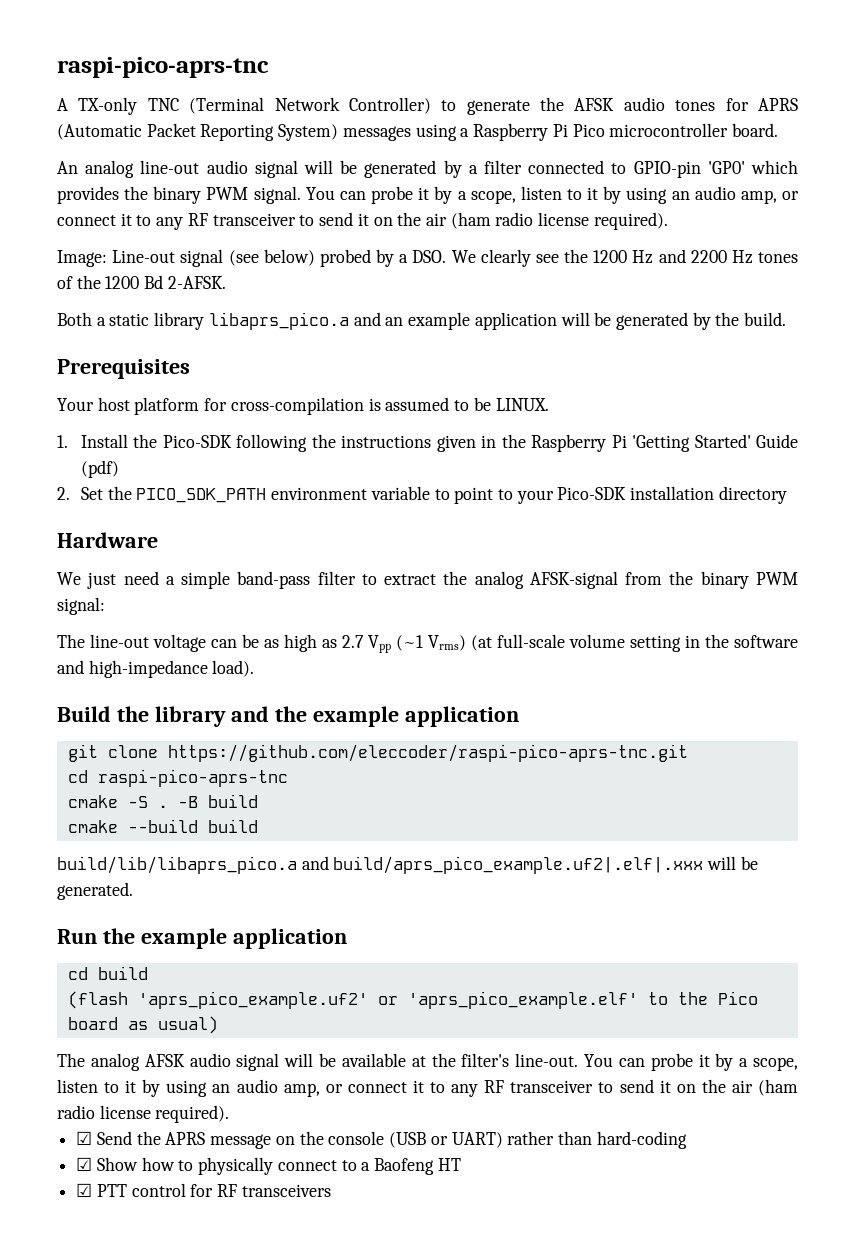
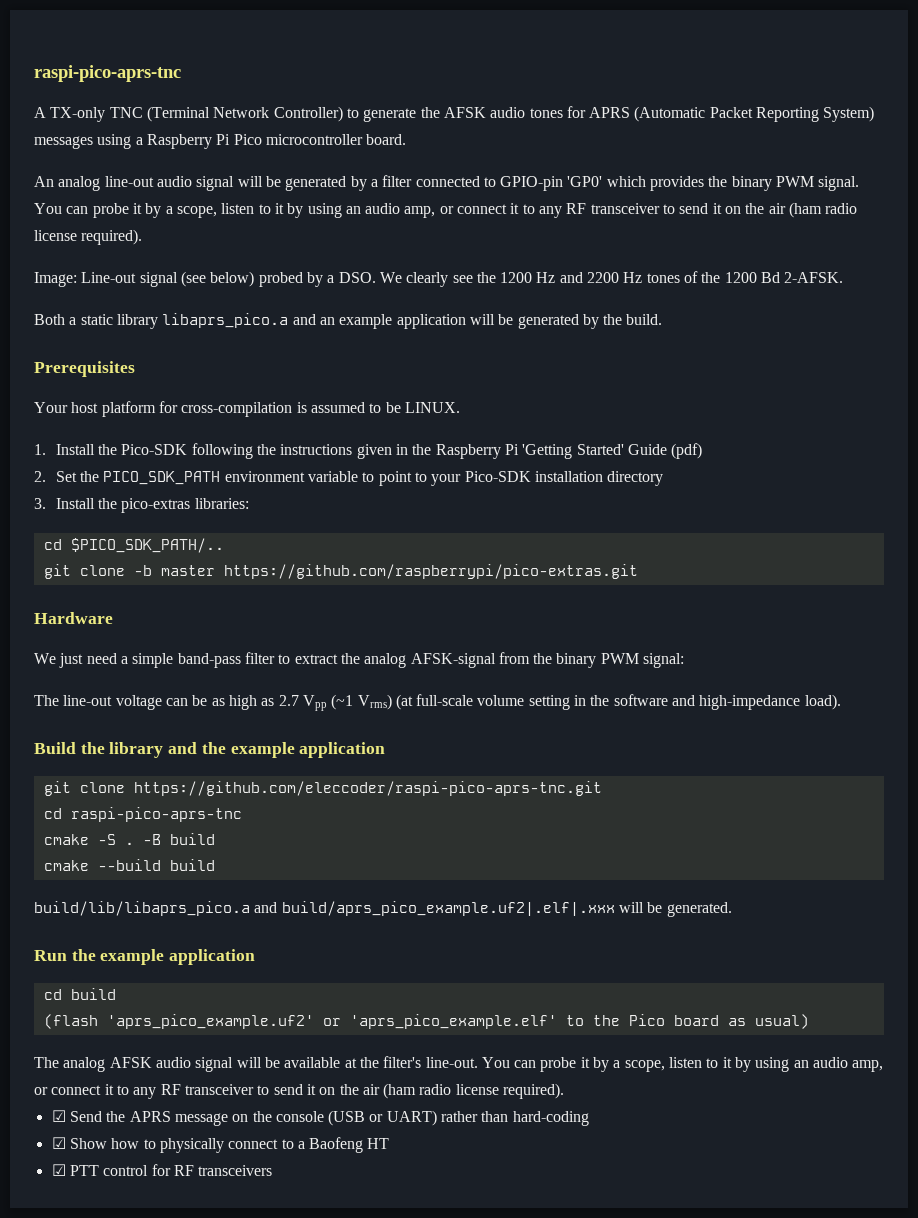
(787, 495) none -> [34,498,249,513] [43,538,224,553] [43,564,638,579] // 3. Install the pico-extras libraries: // cd $PICO_SDK_PATH/.. // git clone -b master https://github.com/raspberrypi/pico-extras.git

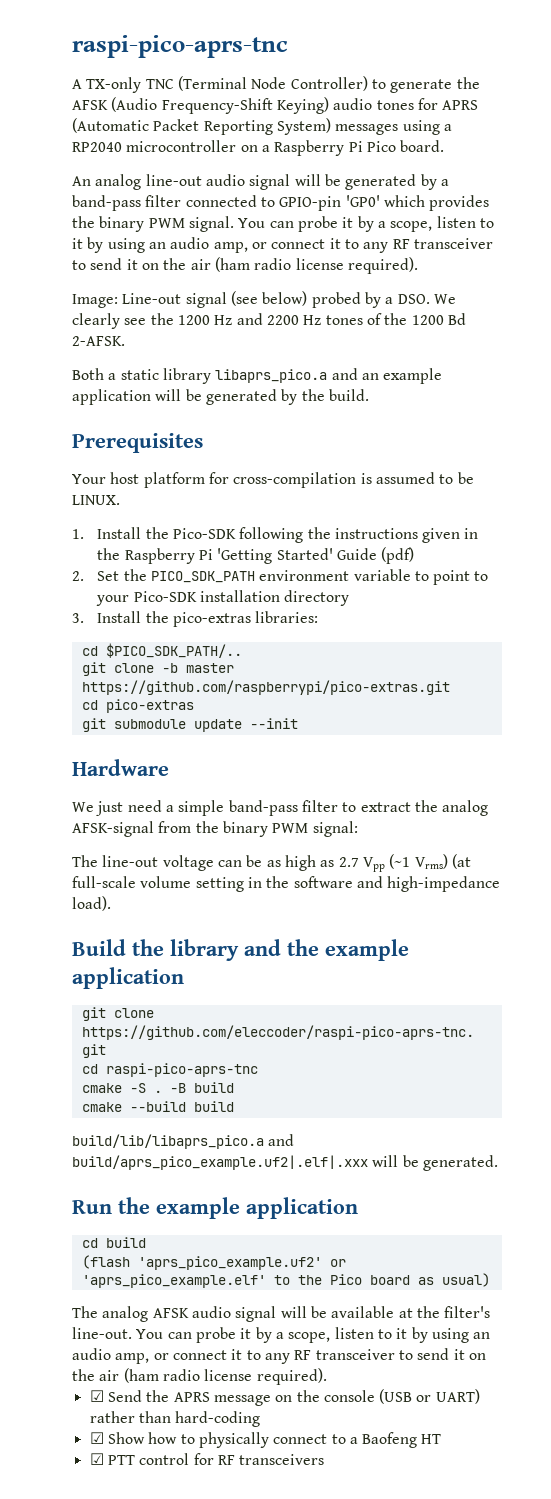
[213,107,270,118] Network -> [251,77,287,89] Node
(486, 112) none -> [111,97,329,114] (Audio Frequency-Shift Keying)
(143, 141) none -> [72,140,270,152] RP2040 microcontroller on a
[265,134,363,145] microcontroller -> (396, 146) none
(378, 183) none -> [72,195,141,211] band-pass
(638, 571) none -> [81,699,194,713] [81,718,298,732] // cd pico-extras // git submodule update --init

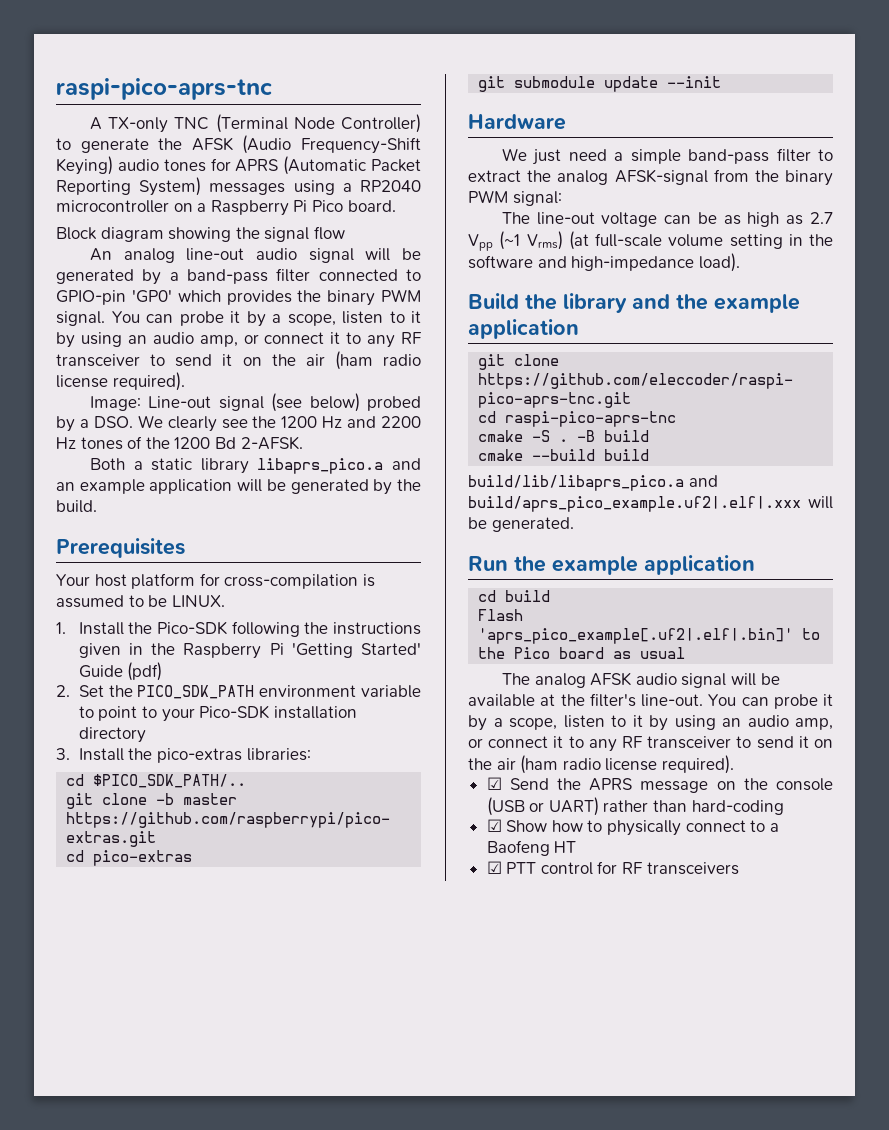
(445, 146) none -> [56,226,345,242] // Block diagram showing the signal flow
[81,1255,346,1270] [81,1274,266,1288] (flash 'aprs_pico_example.uf2' or 'aprs_pico_example.elf' -> [478,609,524,621] [478,628,794,644] Flash 'aprs_pico_example[.uf2|.elf|.bin]'
[441,1273,490,1287] usual) -> [640,647,686,659] usual

